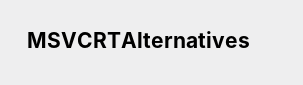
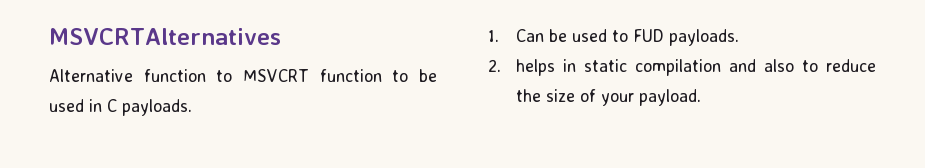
(250, 39) none -> [49,69,438,82] [49,99,192,116] [488,29,740,46] [488,59,876,76] [516,89,702,106] // Alternative function to MSVCRT function to be used in C payloads. // 1. Can be used to FUD payloads. // 2. helps in static compilation and also to reduce the size of your payload.

